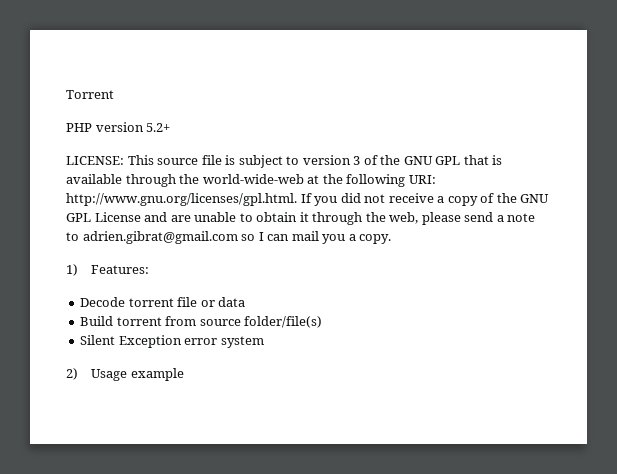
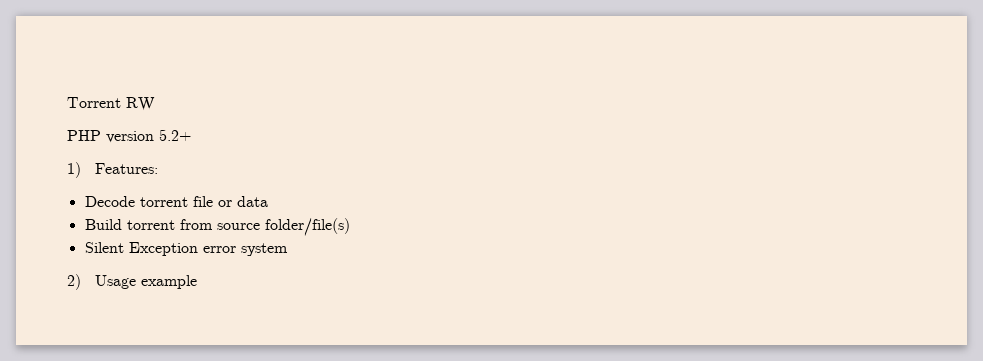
(114, 94) none -> [126,97,155,111] RW
[66,155,503,168] [66,174,436,187] [66,193,550,206] [66,212,536,225] [66,231,392,244] // LICENSE: This source file is subject to version 3 of the GNU GPL that is available through the world-wide-web at the following URI: http://www.gnu.org/licenses/gpl.html. If you did not receive a copy of the GNU GPL License and are unable to obtain it through the web, please send a note to adrien.gibrat@gmail.com so I can mail you a copy. -> (191, 135) none

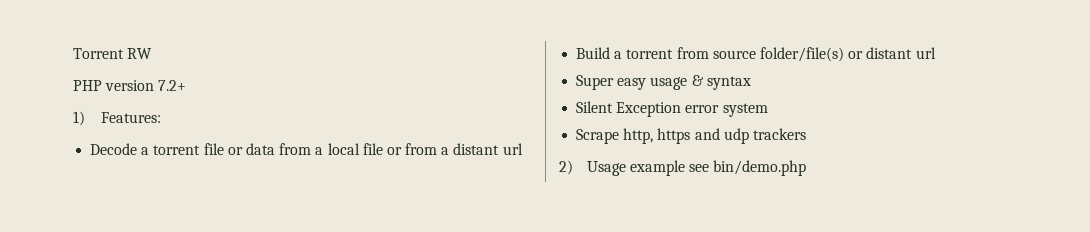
[159,129,191,141] 5.2+ -> [158,80,187,91] 7.2+
(135, 201) none -> [141,147,150,155] a
(268, 201) none -> [279,143,523,155] from a local file or from a distant url
(122, 224) none -> [614,51,623,59] a
[84,242,288,256] // Silent Exception error system -> [848,47,936,59] [576,75,751,90] [576,101,768,117] [576,128,806,144] or distant url // Super easy usage & syntax // Silent Exception error system // Scrape http, https and udp trackers
(198, 282) none -> [689,160,807,176] see bin/demo.php

